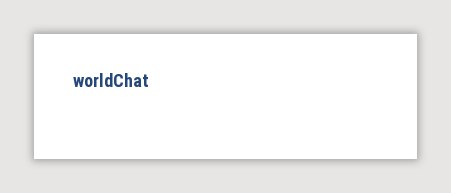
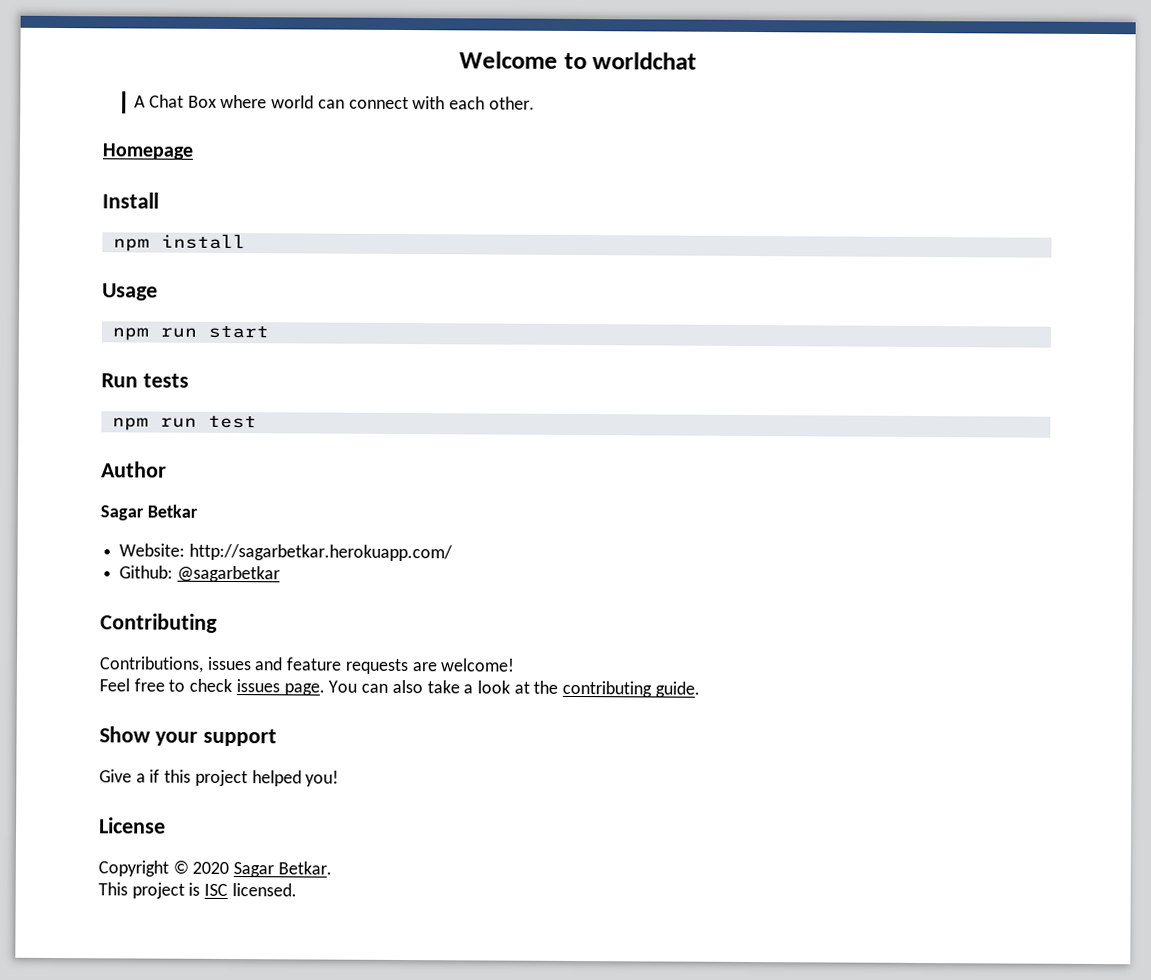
[73,73,149,87] worldChat -> [458,51,698,70] [134,94,535,110] [102,143,193,160] [102,192,159,209] [112,233,246,252] [102,283,158,301] [111,325,269,341] [101,373,189,388] [111,415,257,431] [101,461,167,478] [100,504,198,521] [119,543,453,562] [119,565,280,583] [100,613,218,633] [99,656,516,675] [99,678,700,698] [99,726,277,747] [99,769,340,787] [99,817,166,834] [98,860,332,878] [98,882,297,899] Welcome to worldchat // A Chat Box where world can connect with each other. // Homepage // Install // npm install // Usage // npm run start // Run tests // npm run test // Author // Sagar Betkar // Website: http://sagarbetkar.herokuapp.com/ // Github: @sagarbetkar // Contributing // Contributions, issues and feature requests are welcome! // Feel free to check issues page. You can also take a look at the contributing guide. // Show your support // Give a if this project helped you! // License // Copyright © 2020 Sagar Betkar. // This project is ISC licensed.

